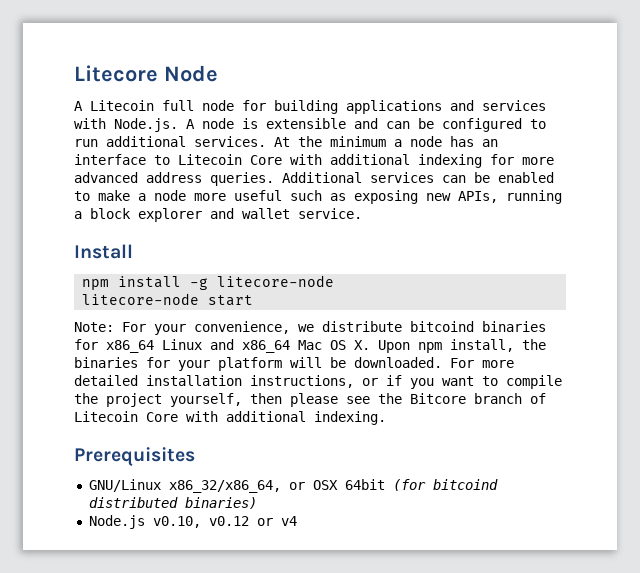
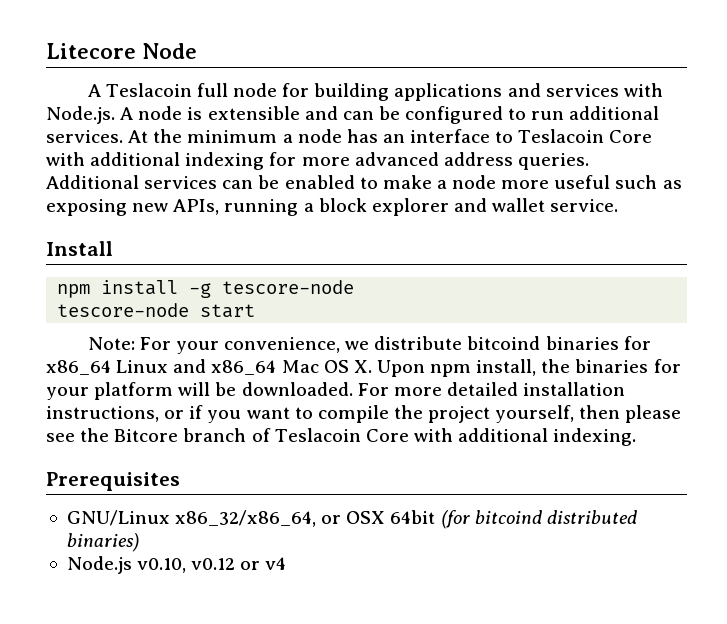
[90,100,154,111] Litecoin -> [105,83,192,97] Teslacoin
[178,154,242,165] Litecoin -> [518,129,605,143] Teslacoin
[217,275,335,287] [82,293,200,305] litecore-node // litecore-node -> [222,280,355,294] [57,303,190,317] tescore-node // tescore-node
[74,411,138,422] Litecoin -> [274,428,361,442] Teslacoin

